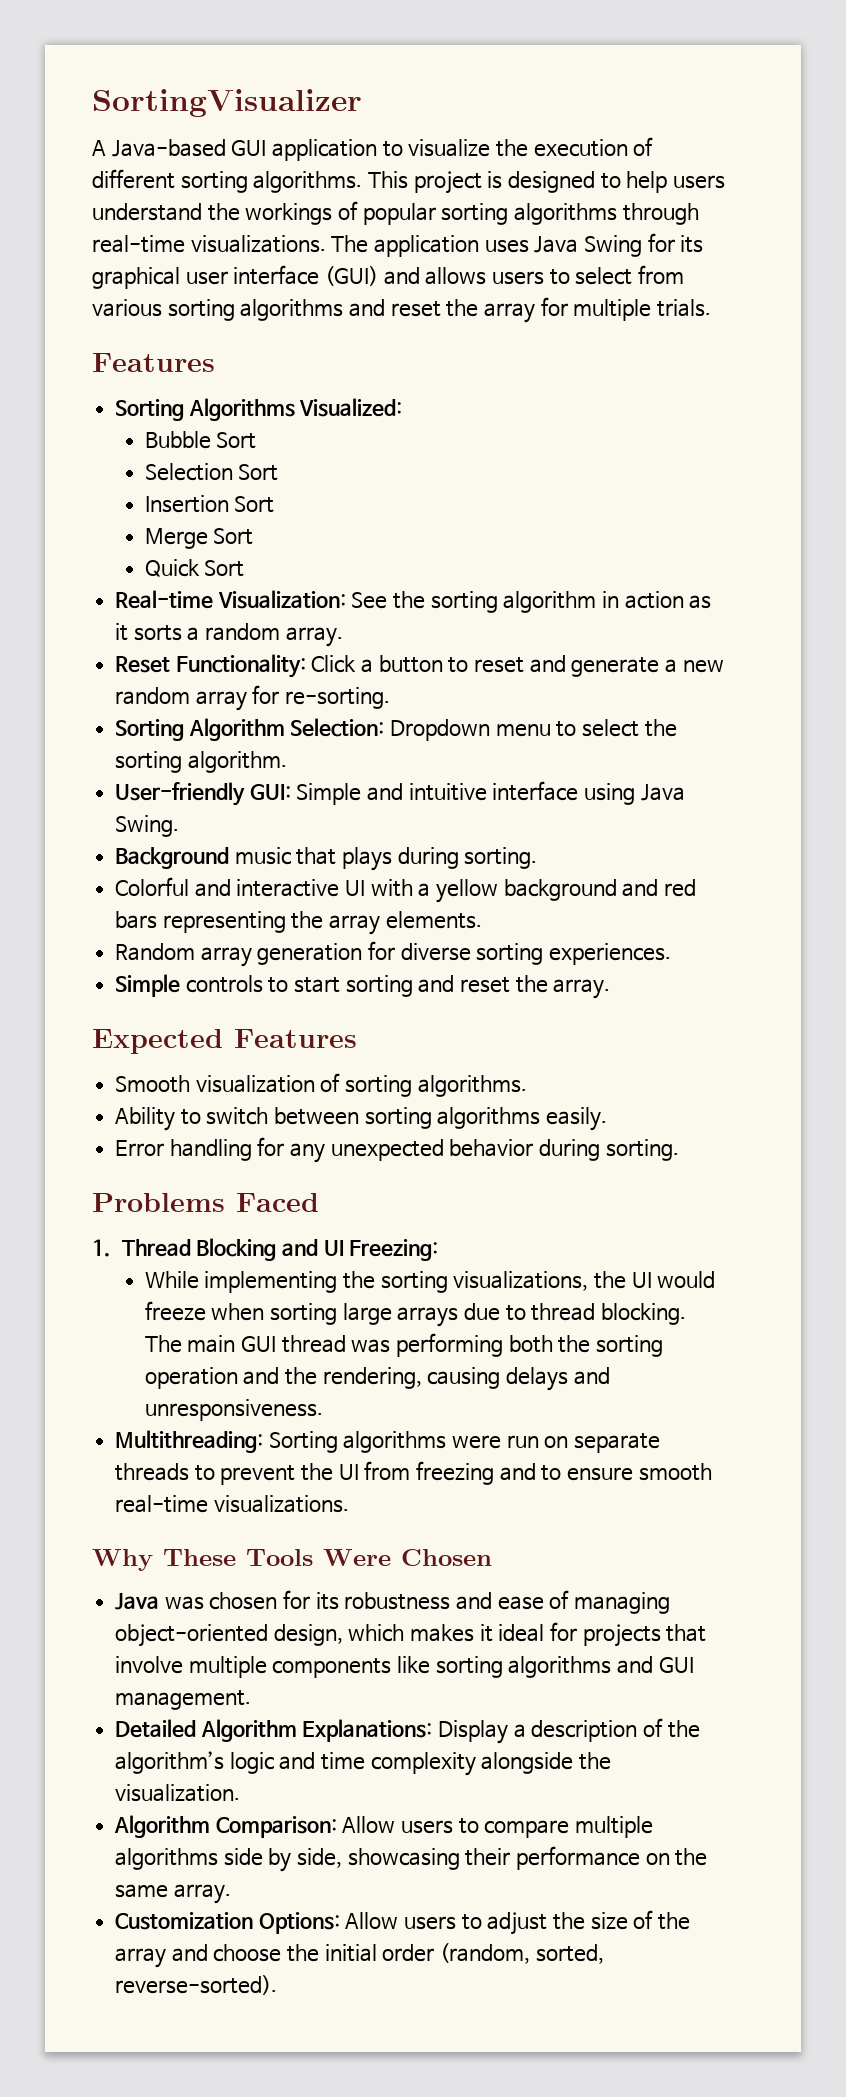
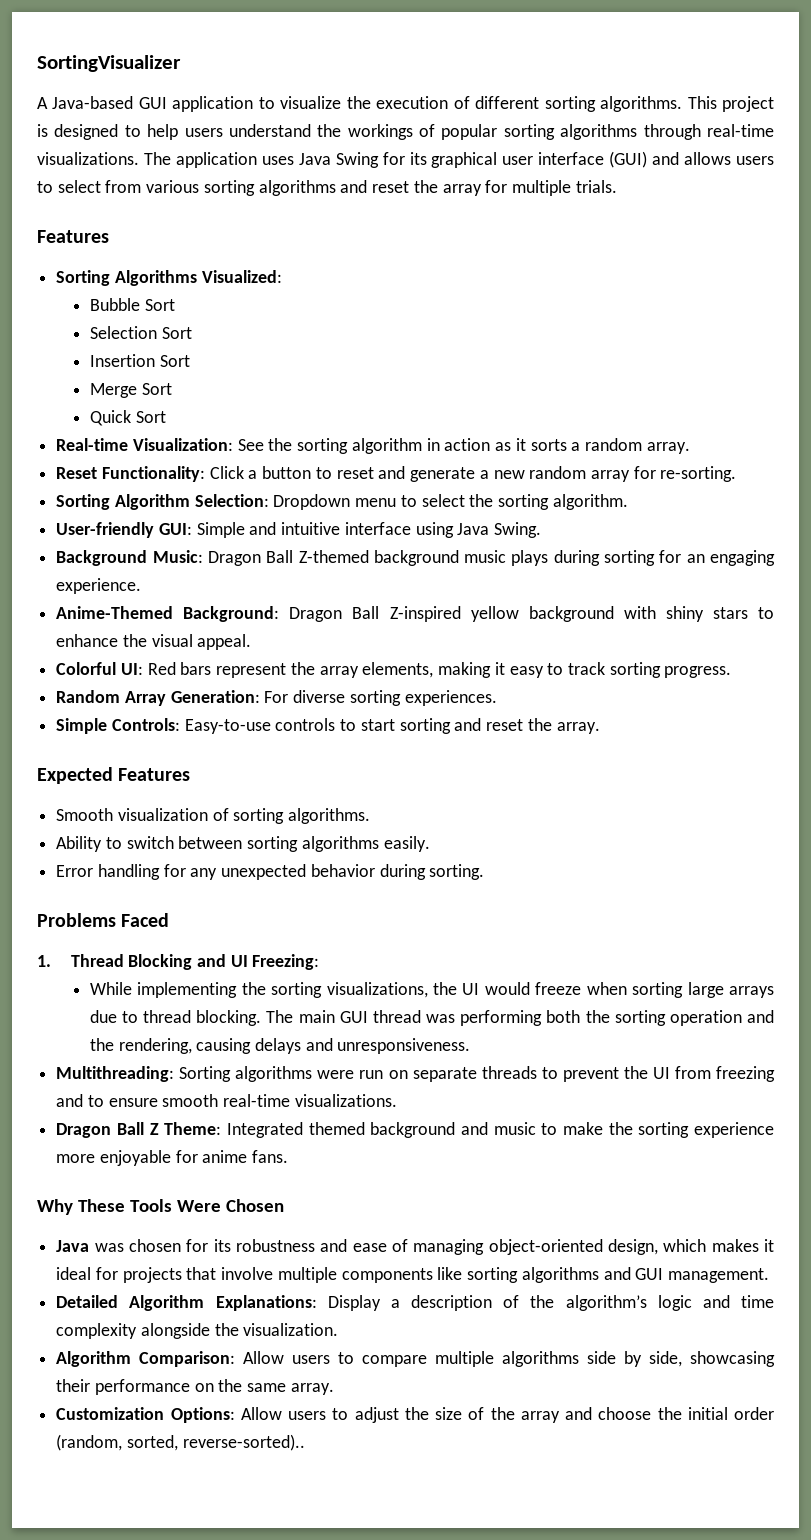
[234,847,538,871] [115,877,697,903] [115,911,482,935] [115,941,396,967] music that plays during sorting. // Colorful and interactive UI with a yellow background and red bars representing the array elements. // Random array generation for -> [152,550,775,566] [56,578,142,594] [56,606,775,622] [56,634,252,650] [56,662,732,678] [56,690,289,706] Music: Dragon Ball Z-themed background music plays during sorting for an engaging experience. // Anime-Themed Background: Dragon Ball Z-inspired yellow background with shiny stars to enhance the visual appeal. // Colorful UI: Red bars represent the array elements, making it easy to track sorting progress. // Random Array Generation: For
(181, 985) none -> [111,718,271,734] Controls: Easy-to-use
(349, 1504) none -> [56,1122,774,1138] [56,1150,289,1166] // Dragon Ball Z Theme: Integrated themed background and music to make the sorting experience more enjoyable for anime fans.
[115,1975,278,1995] reverse-sorted). -> [182,1434,305,1451] reverse-sorted)..

